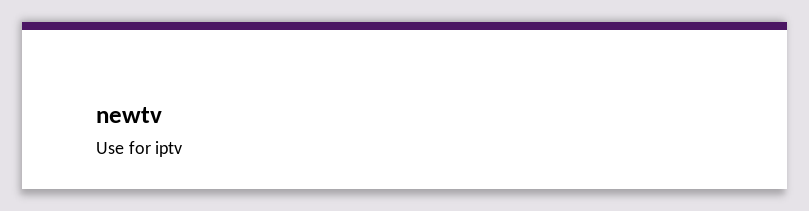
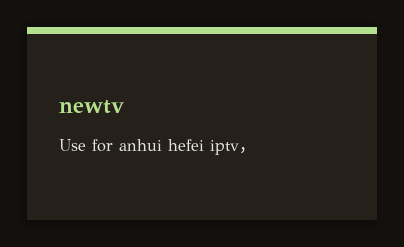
[155,141,183,157] iptv -> [119,139,256,155] anhui hefei iptv，

